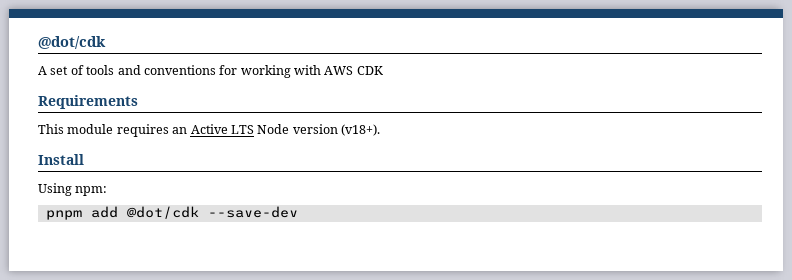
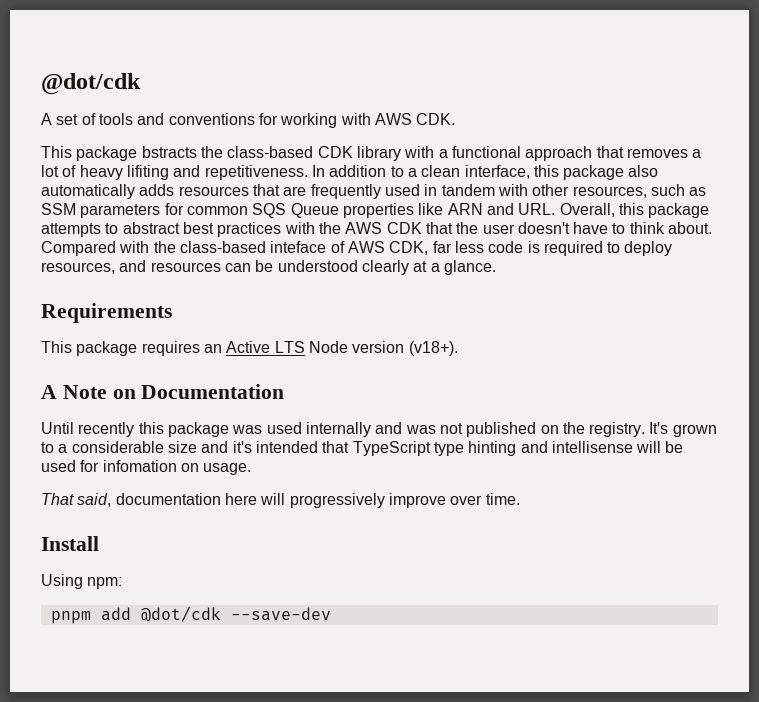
[356,66,383,75] CDK -> [416,113,456,125] [41,146,702,161] [41,165,659,180] [41,184,707,199] [41,203,710,218] [41,222,713,237] [41,241,673,256] [41,260,496,275] CDK. // This package bstracts the class-based CDK library with a functional approach that removes a lot of heavy lifiting and repetitiveness. In addition to a clean interface, this package also automatically adds resources that are frequently used in tandem with other resources, such as SSM parameters for common SQS Queue properties like ARN and URL. Overall, this package attempts to abstract best practices with the AWS CDK that the user doesn't have to think about. Compared with the class-based inteface of AWS CDK, far less code is required to deploy resources, and resources can be understood clearly at a glance.
[67,124,114,134] module -> [76,341,138,356] package
(380, 130) none -> [41,384,285,399] [41,422,717,437] [41,441,684,456] [41,460,252,475] [41,493,520,508] // A Note on Documentation // Until recently this package was used internally and was not published on the registry. It's grown to a considerable size and it's intended that TypeScript type hinting and intellisense will be used for infomation on usage. // That said, documentation here will progressively improve over time.

